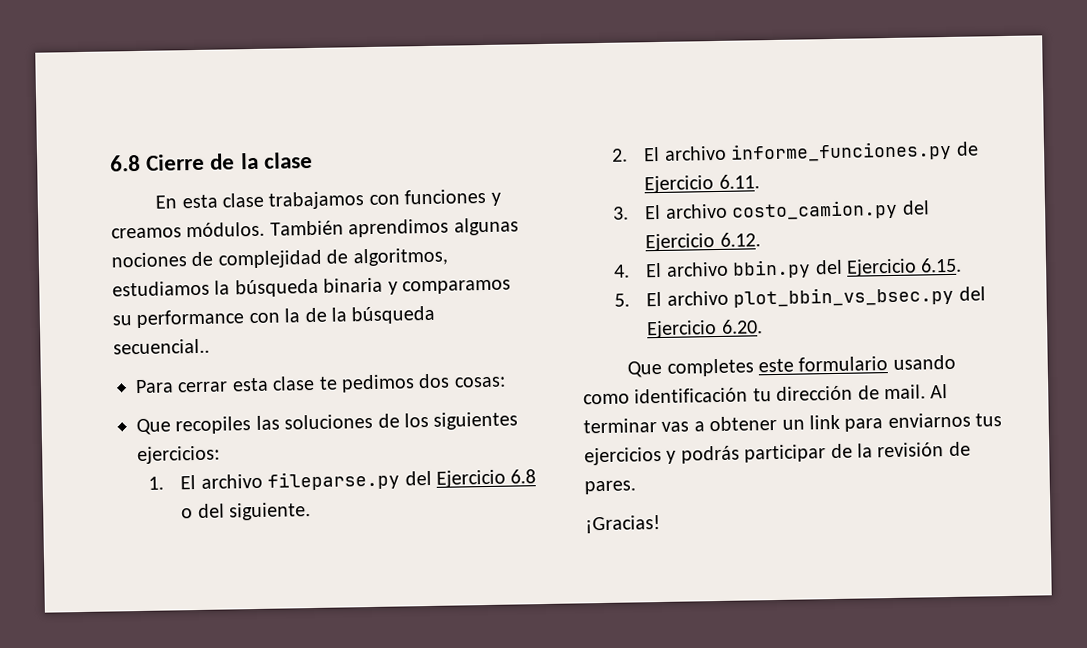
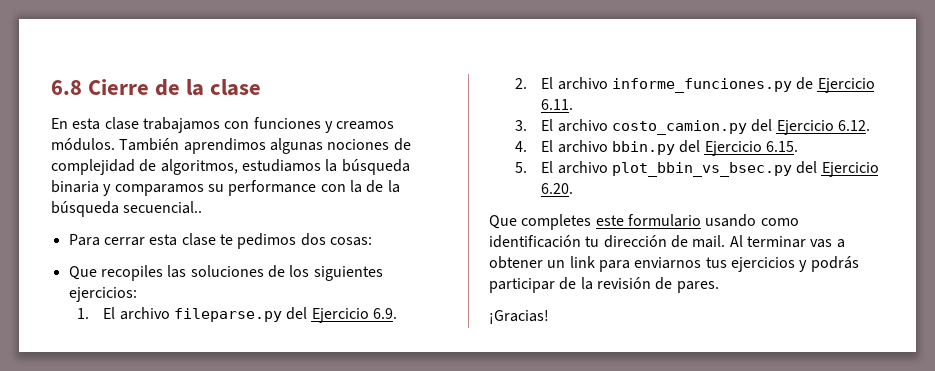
[510,469,537,484] [181,502,312,521] 6.8 o del siguiente. -> [372,308,397,319] 6.9.

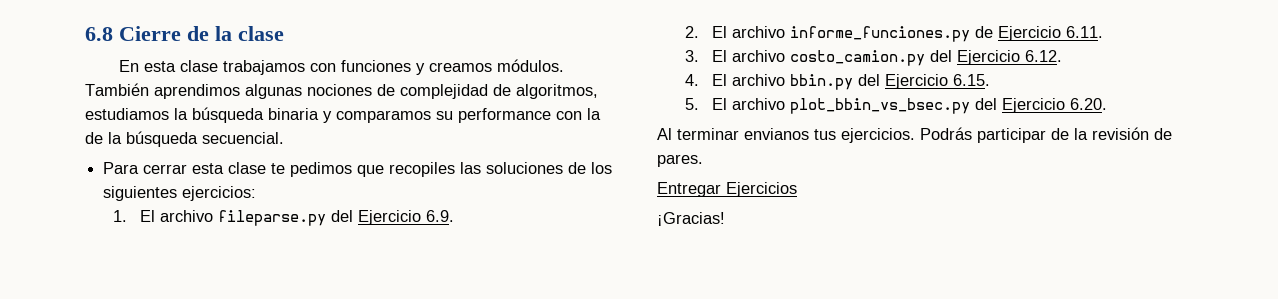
[123,201,203,214] secuencial.. -> [202,132,284,144] secuencial.
[300,233,372,246] [68,266,97,280] dos cosas: // Que -> [357,165,385,177] que
[489,214,799,230] [489,235,845,248] [489,256,859,272] Que completes este formulario usando como identificación tu dirección de mail. Al terminar vas a obtener un link para enviarnos tus ejercicios y podrás -> [657,127,972,143] Al terminar envianos tus ejercicios. Podrás
(719, 287) none -> [657,182,797,197] // Entregar Ejercicios

